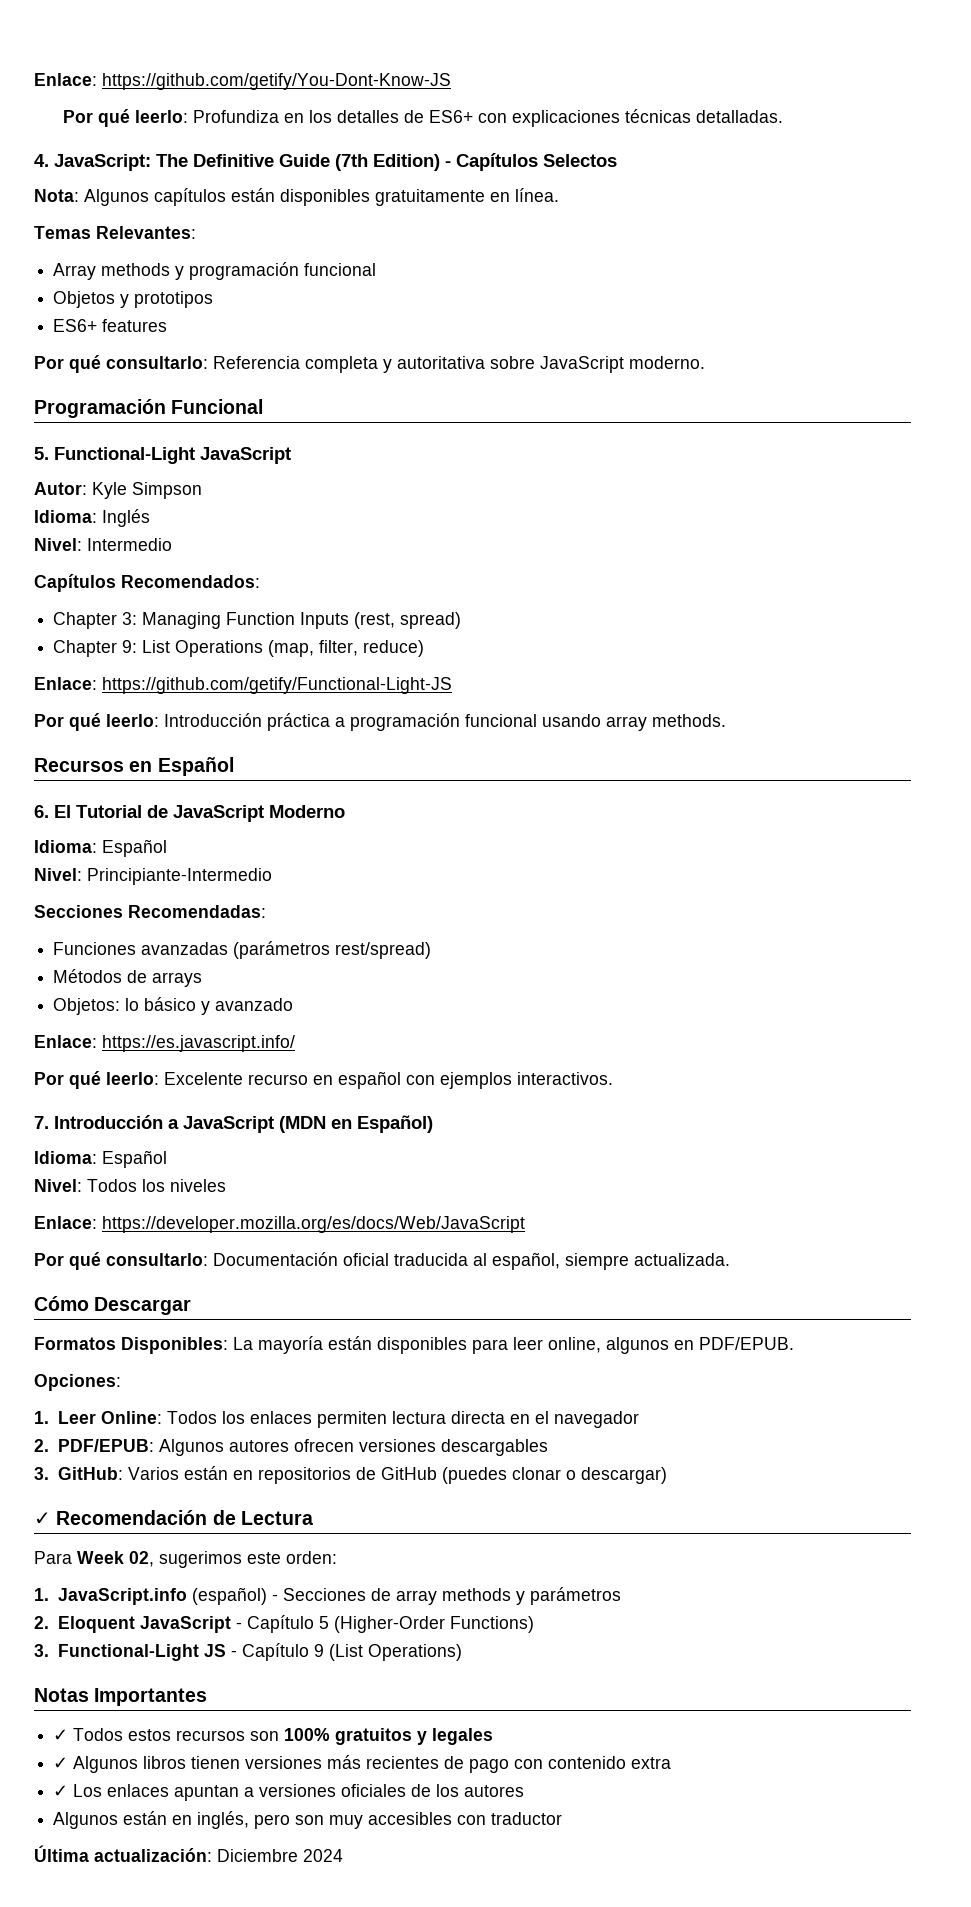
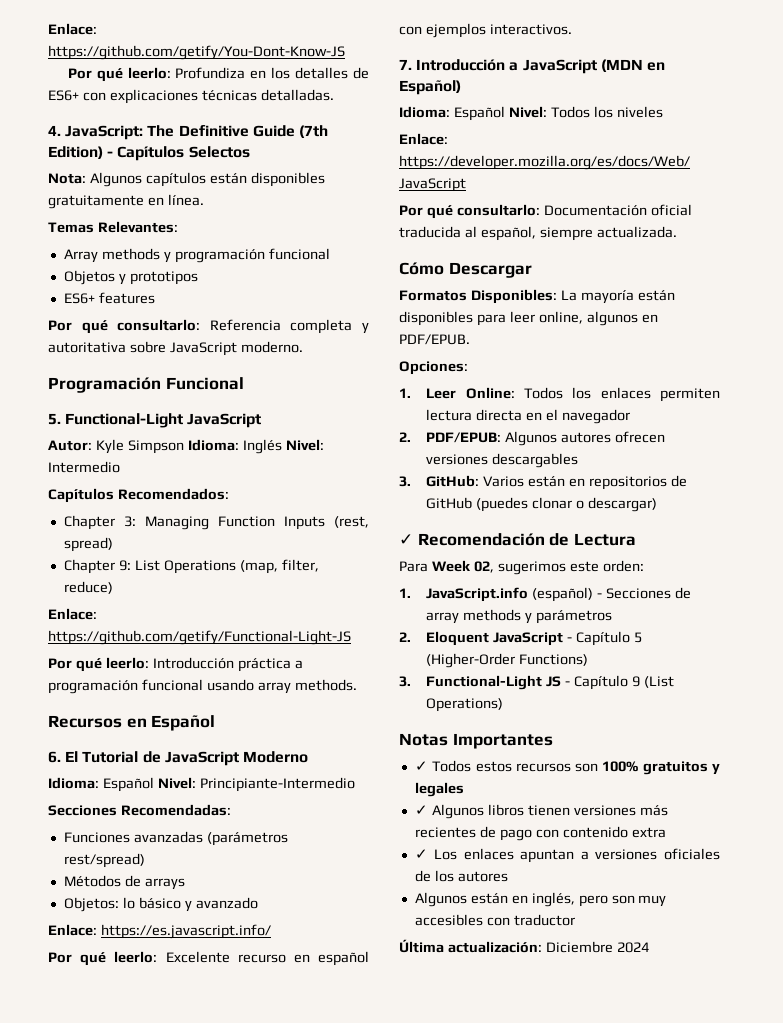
(202, 490) // -> (184, 447) none
(150, 518) // -> (282, 446) none
(167, 848) // -> (154, 784) none
(167, 1159) // -> (505, 113) none

